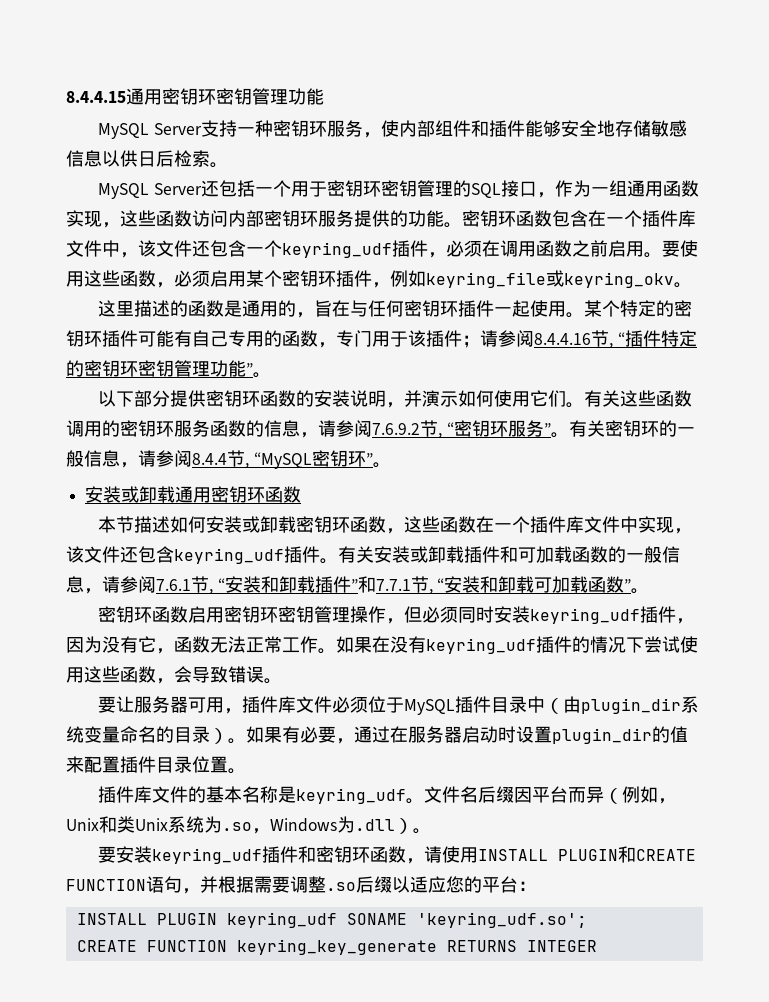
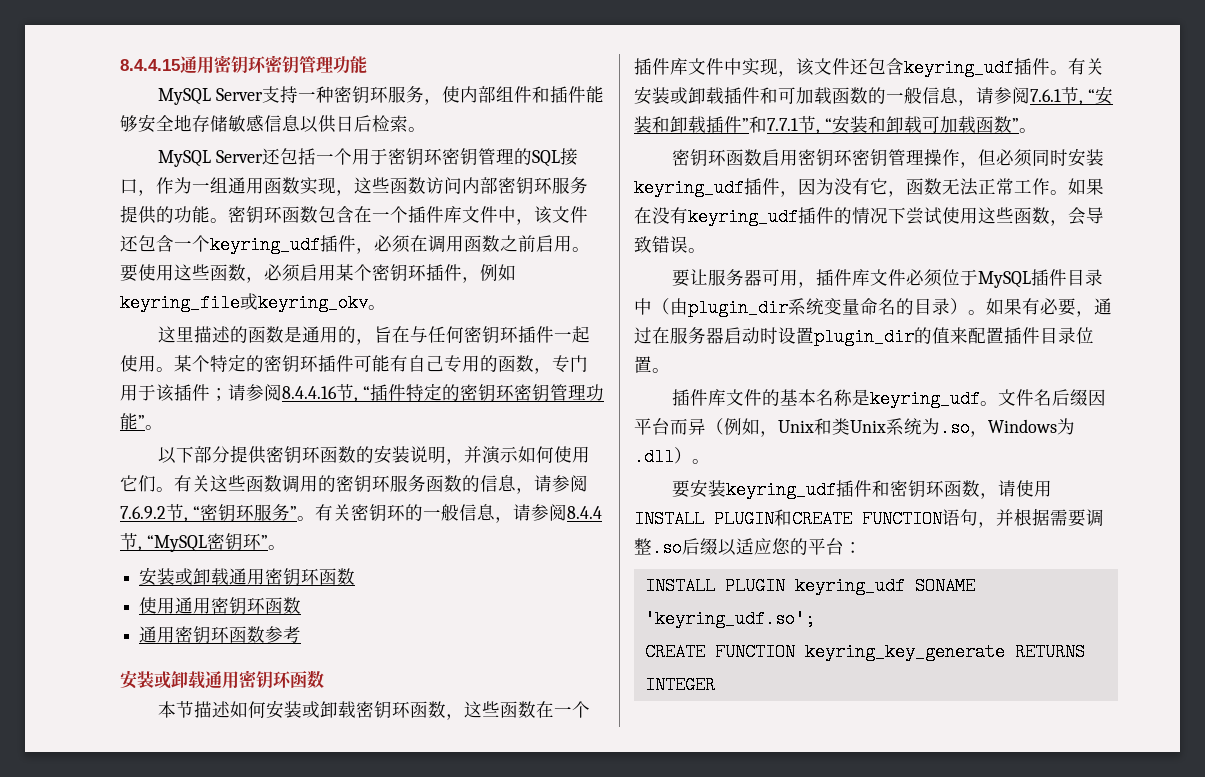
(302, 494) none -> [139,597,302,615] [139,626,302,644] [120,670,324,689] // 使用通用密钥环函数 // 通用密钥环函数参考 // 安装或卸载通用密钥环函数

